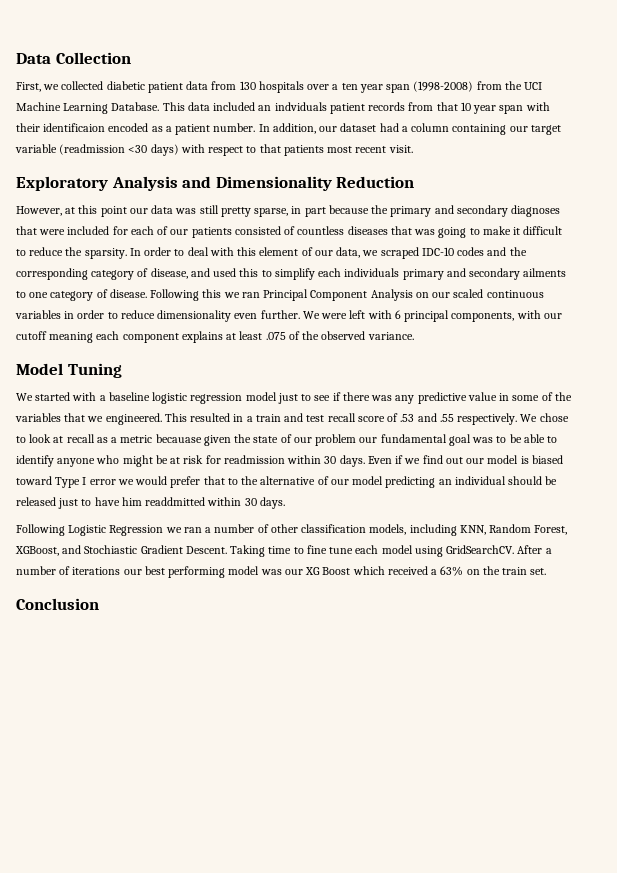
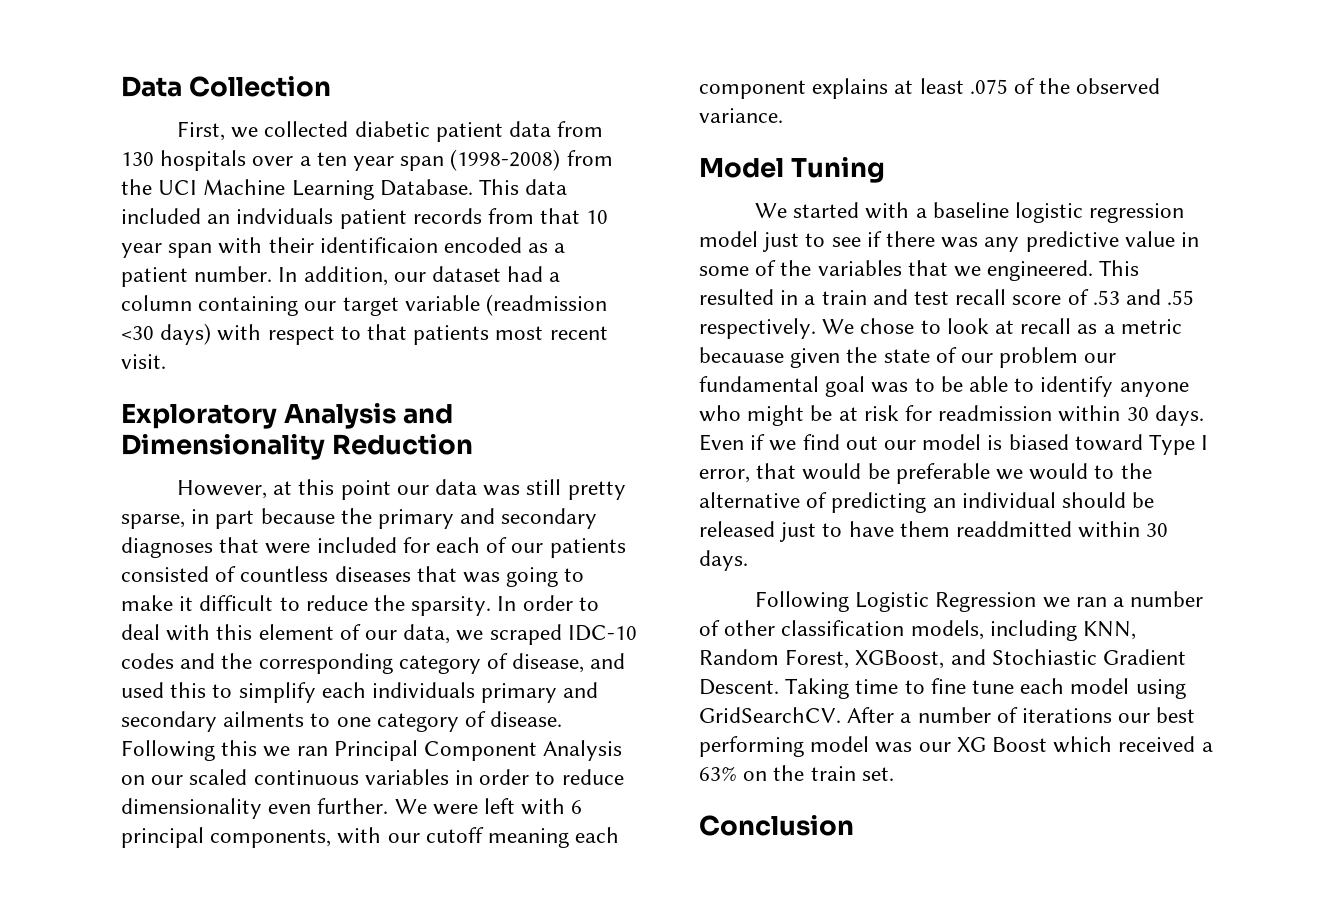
[89,476,225,488] error we would prefer that -> [699,463,1089,484] error, that would be preferable we would
[330,476,384,485] our model -> (828, 500) none
[121,497,142,506] him -> [899,521,950,537] them

